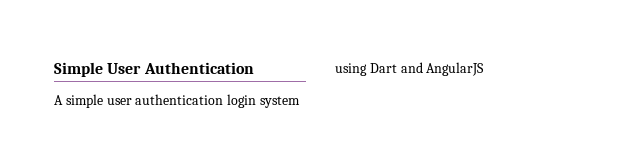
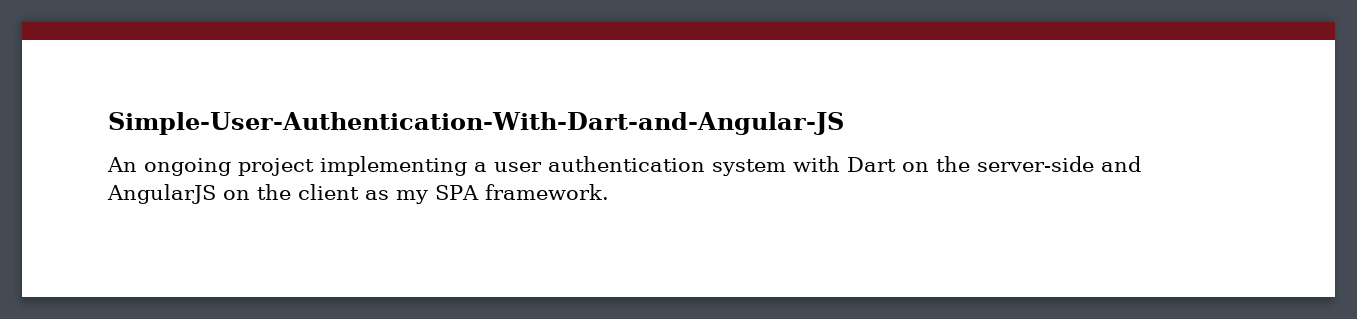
[54,62,254,77] [54,94,300,108] [335,62,485,76] Simple User Authentication // A simple user authentication login system using Dart and AngularJS -> [108,112,844,135] [107,156,1141,176] [107,184,609,204] Simple-User-Authentication-With-Dart-and-Angular-JS // An ongoing project implementing a user authentication system with Dart on the server-side and AngularJS on the client as my SPA framework.

